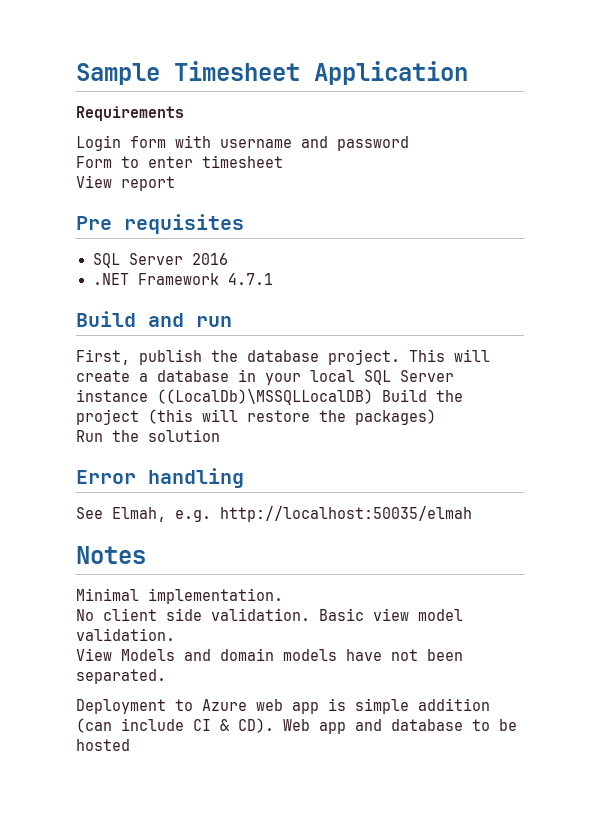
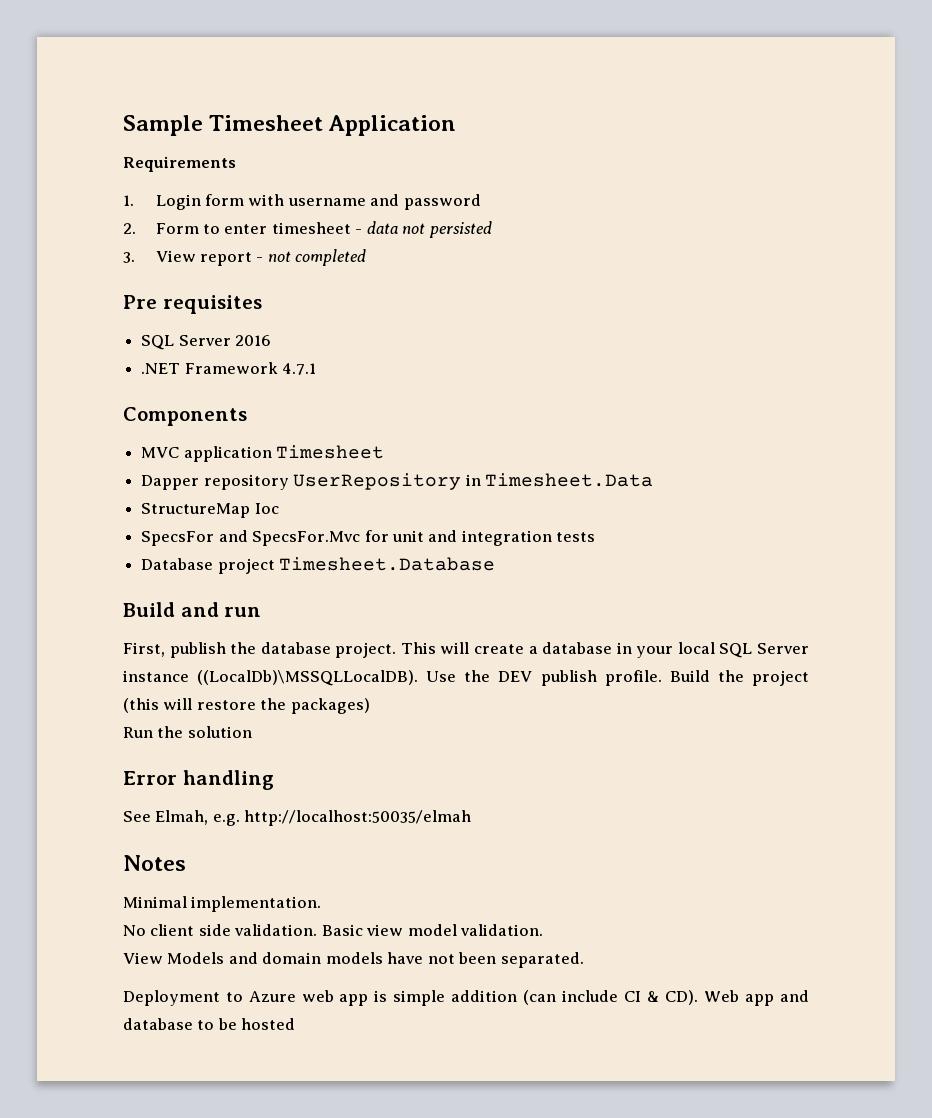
(184, 113) none -> [123,195,134,206] 1.
(409, 143) none -> [123,223,136,234] 2.
(283, 161) // -> [355,221,492,238] [123,252,135,263] - data not persisted // 3.
(175, 183) none -> [256,249,367,266] - not completed
(273, 279) none -> [123,407,247,426] [141,445,385,462] [141,473,653,490] [141,503,279,518] [141,530,596,546] [141,557,496,574] // Components // MVC application Timesheet // Dapper repository UserRepository in Timesheet.Data // StructureMap Ioc // SpecsFor and SpecsFor.Mvc for unit and integration tests // Database project Timesheet.Database
[157,389,373,405] ((LocalDb)\MSSQLLocalDB) -> [197,670,662,686] ((LocalDb)\MSSQLLocalDB). Use the DEV publish profile.

